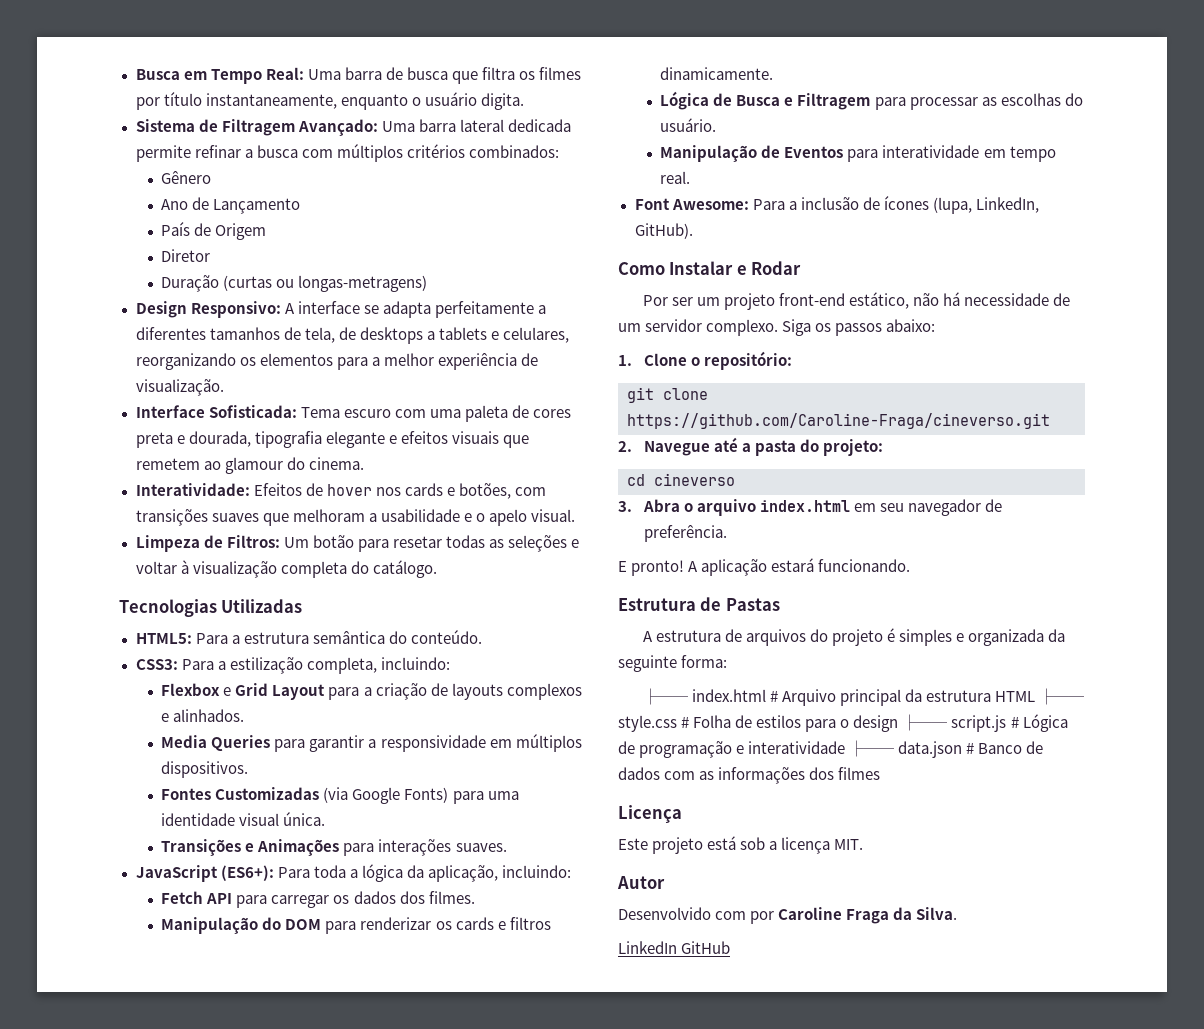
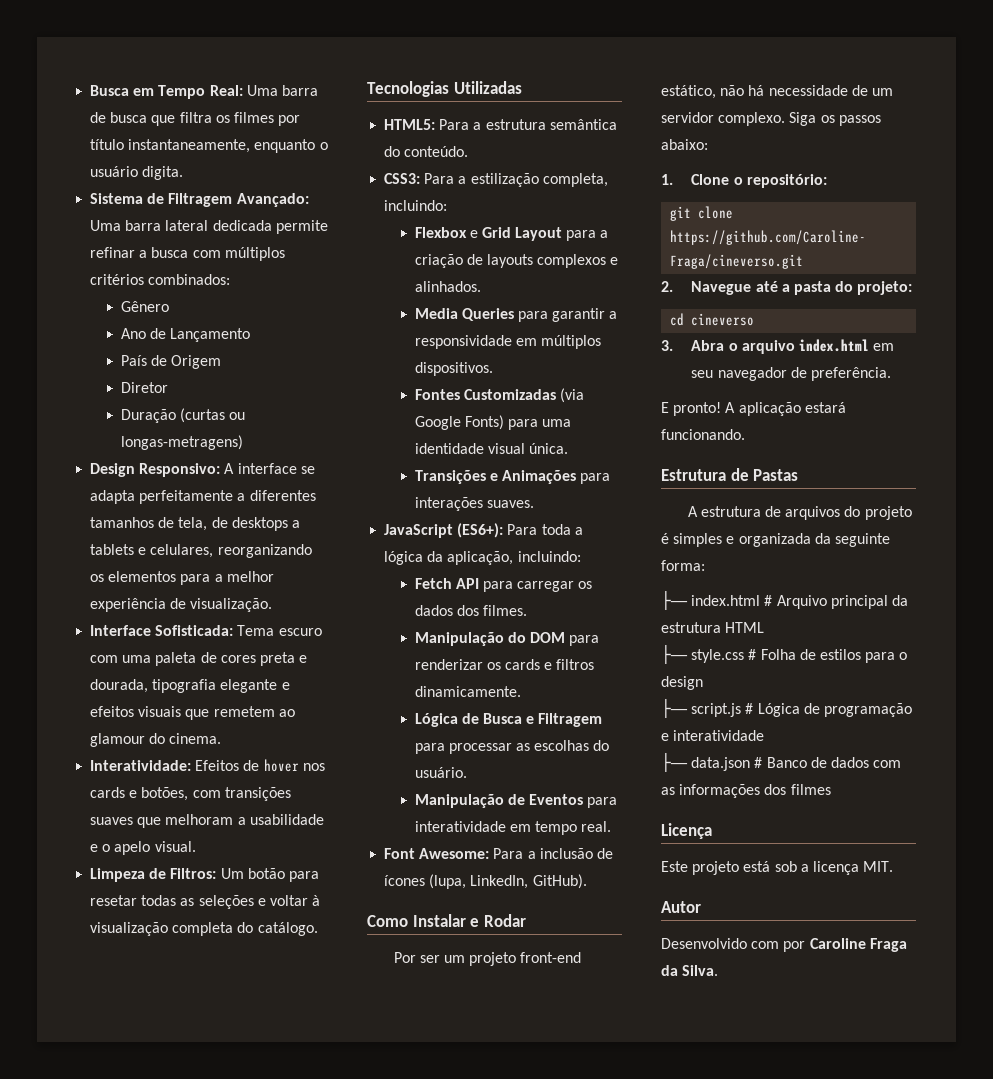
(1035, 696) none -> (765, 627) //
(899, 723) none -> (703, 683) //
(846, 747) none -> (765, 735) //
[618,941,731,954] // LinkedIn GitHub -> (719, 970) none

